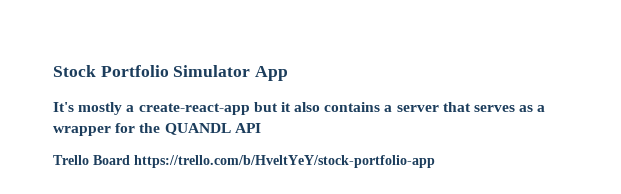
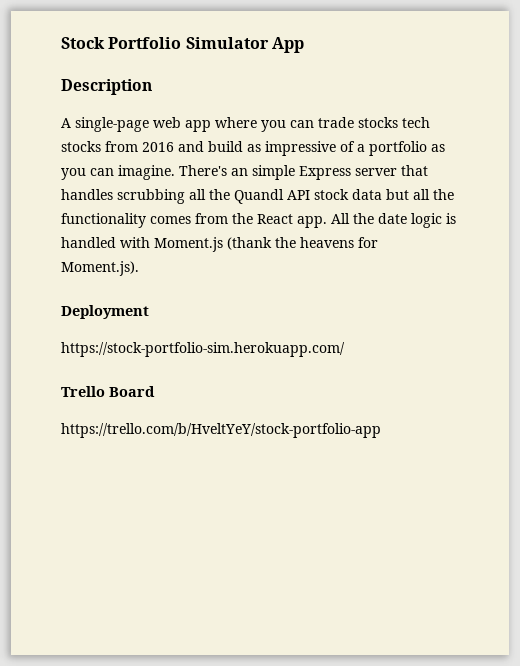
[53,102,546,115] [53,123,261,136] It's mostly a create-react-app but it also contains a server that serves as a wrapper for the QUANDL API -> [61,79,152,95] [61,117,430,132] [61,141,445,156] [61,165,428,180] [61,189,454,204] [61,213,456,228] [61,237,378,252] [61,261,139,276] [61,305,149,319] [61,342,345,357] Description // A single-page web app where you can trade stocks tech stocks from 2016 and build as impressive of a portfolio as you can imagine. There's an simple Express server that handles scrubbing all the Quandl API stock data but all the functionality comes from the React app. All the date logic is handled with Moment.js (thank the heavens for Moment.js). // Deployment // https://stock-portfolio-sim.herokuapp.com/
(130, 160) none -> (155, 391) //

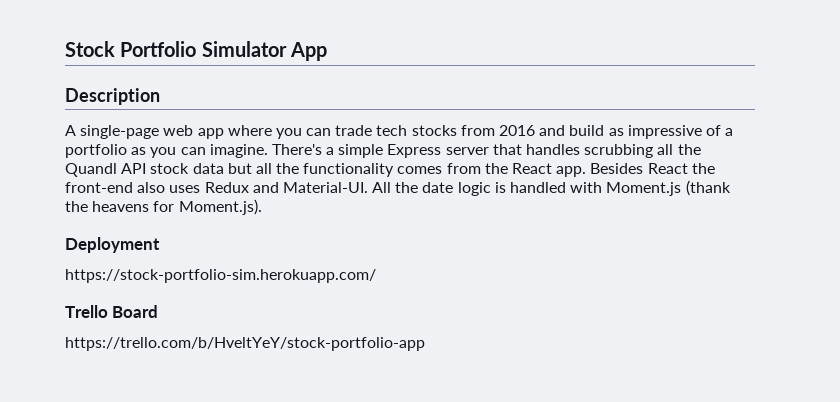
[358,117,398,128] stocks -> (373, 130) none
[231,168,248,176] an -> [326,147,335,155] a
(327, 222) none -> [590,163,715,174] [65,182,368,193] Besides React the front-end also uses Redux and Material-UI.

